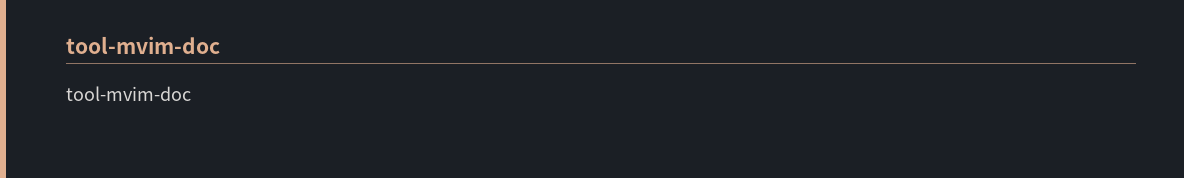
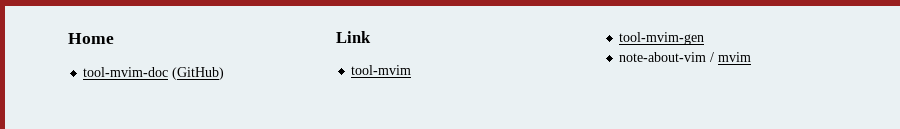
[66,36,220,54] [66,86,191,101] tool-mvim-doc // tool-mvim-doc -> [68,33,114,44] [83,67,225,80] [336,31,371,43] [351,65,412,75] [619,32,705,45] [619,52,752,62] Home // tool-mvim-doc (GitHub) // Link // tool-mvim // tool-mvim-gen // note-about-vim / mvim

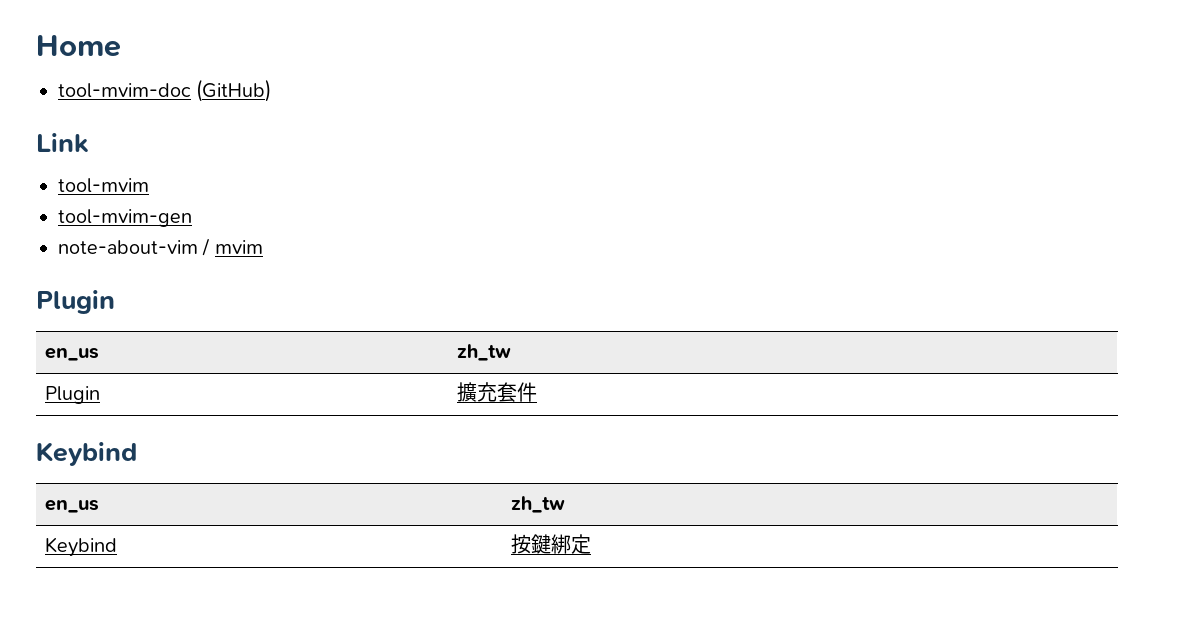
(752, 57) none -> [36,290,115,314] [45,348,100,361] [457,344,512,361] [45,386,101,404] [457,382,538,402] [36,442,137,466] [45,500,100,513] [511,496,566,513] [45,537,118,557] [511,534,592,554] // Plugin // en_us | zh_tw // Plugin | 擴充套件 // Keybind // en_us | zh_tw // Keybind | 按鍵綁定

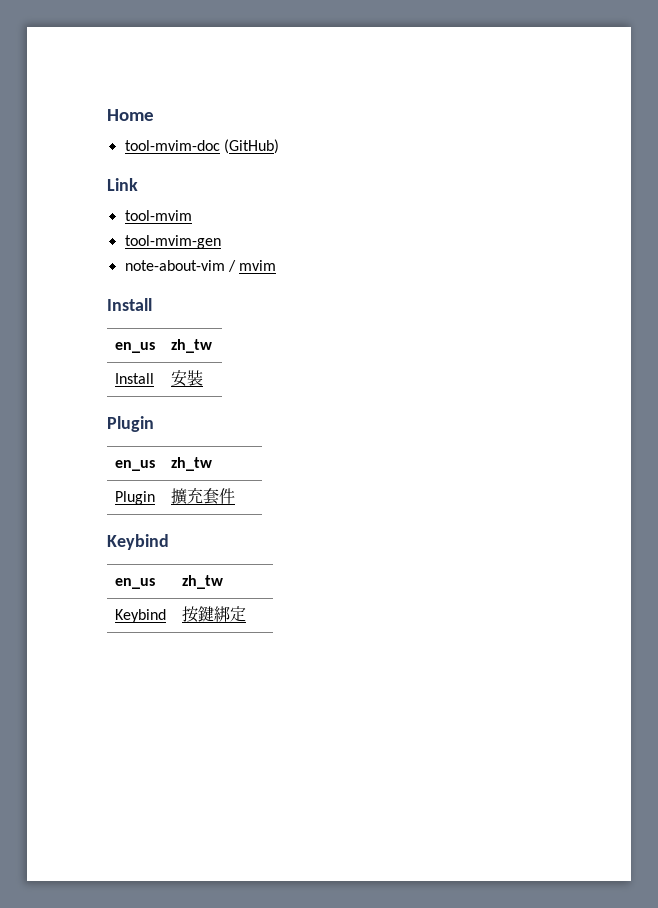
(263, 247) none -> [107,298,152,311] [114,342,155,353] [170,339,212,353] [114,373,154,384] [170,370,203,387] // Install // en_us | zh_tw // Install | 安裝

